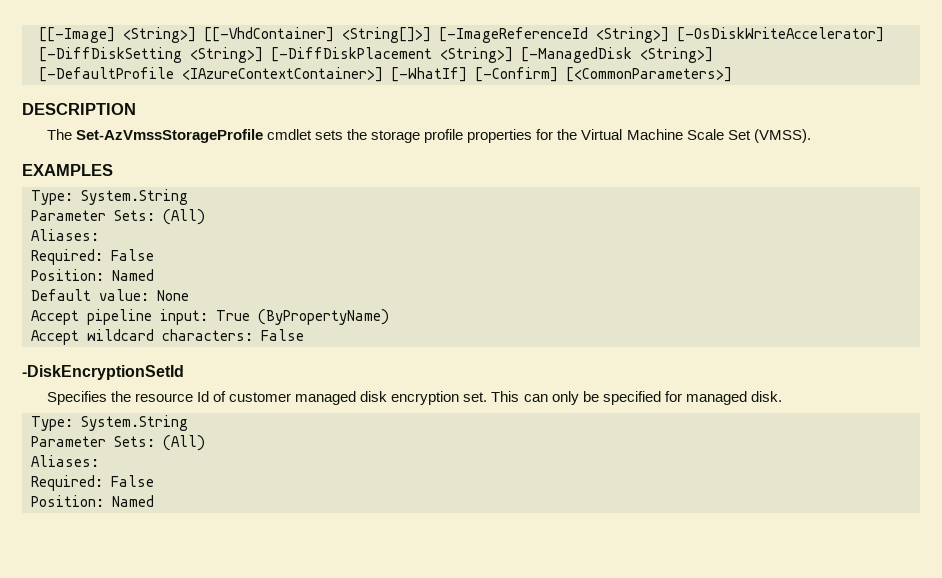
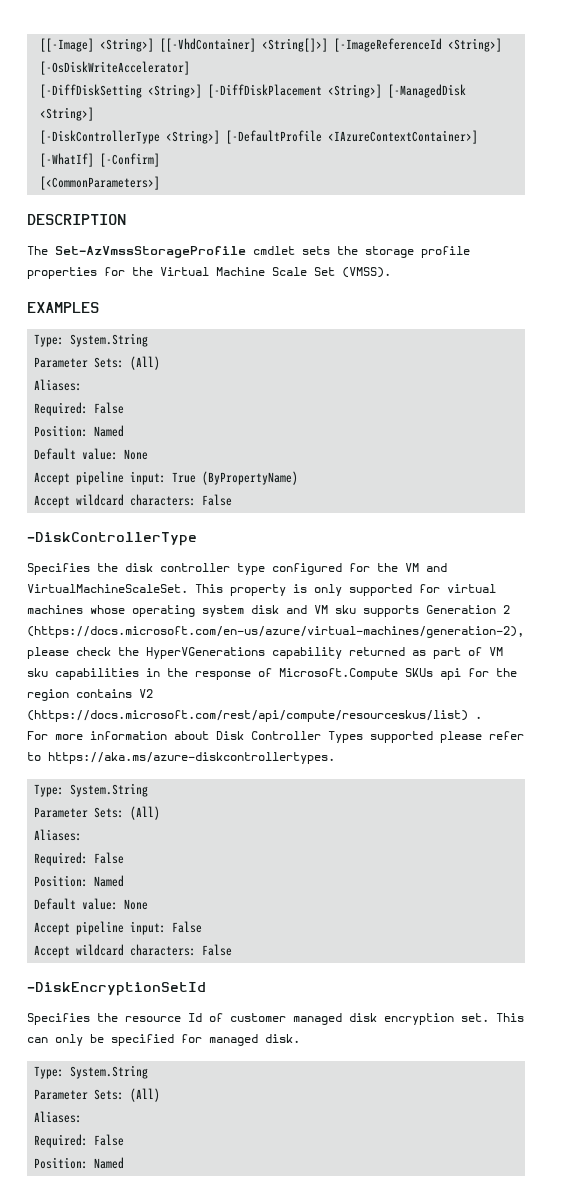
(713, 55) none -> [40,130,221,144] [-DiskControllerType <String>]
(558, 74) none -> (161, 160) //
(304, 335) none -> [27,532,197,546] [27,563,447,575] [27,584,496,596] [27,605,510,617] [27,626,524,638] [27,647,503,659] [27,668,517,680] [27,689,153,701] [27,710,482,722] [27,731,524,743] [27,752,335,764] [34,783,149,797] [34,806,161,820] [34,829,83,841] [34,852,125,866] [34,875,125,887] [34,898,149,910] [34,921,203,935] [34,944,233,958] // -DiskControllerType // Specifies the disk controller type configured for the VM and VirtualMachineScaleSet. This property is only supported for virtual machines whose operating system disk and VM sku supports Generation 2 (https://docs.microsoft.com/en-us/azure/virtual-machines/generation-2), please check the HyperVGenerations capability returned as part of VM sku capabilities in the response of Microsoft.Compute SKUs api for the region contains V2 (https://docs.microsoft.com/rest/api/compute/resourceskus/list) . // For more information about Disk Controller Types supported please refer to https://aka.ms/azure-diskcontrollertypes. // Type: System.String // Parameter Sets: (All) // Aliases: // Required: False // Position: Named // Default value: None // Accept pipeline input: False // Accept wildcard characters: False

